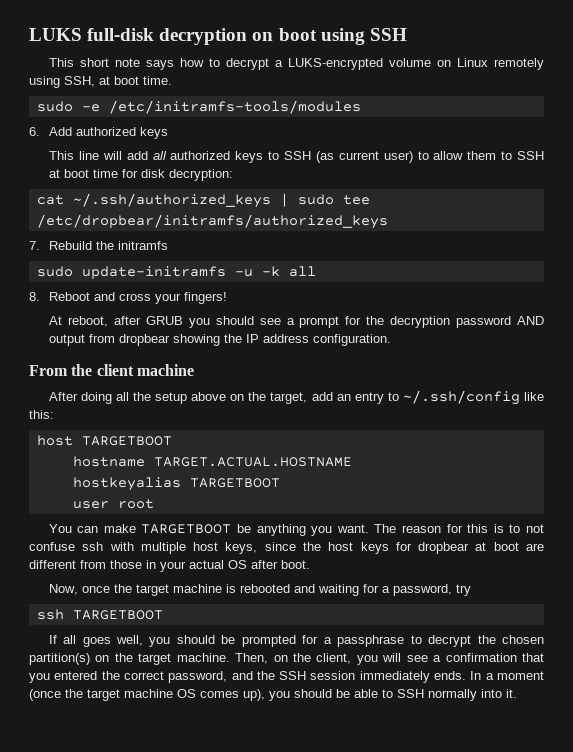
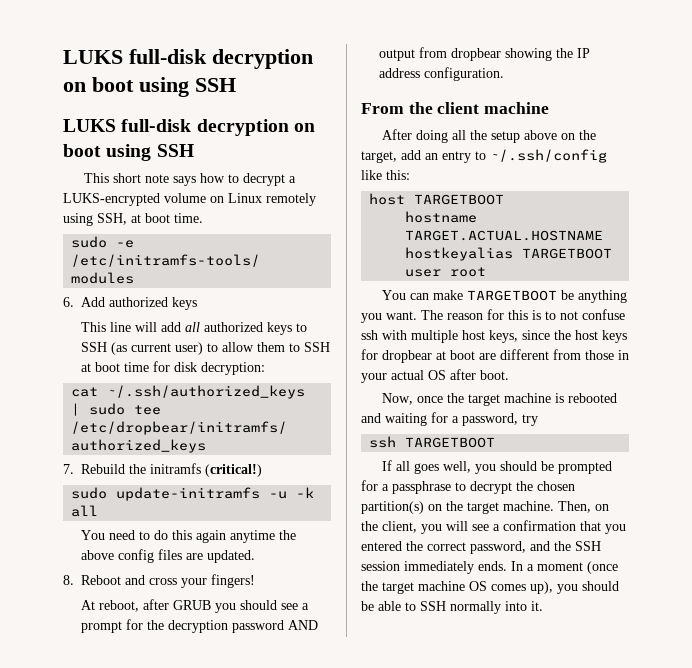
[29,28,407,45] LUKS full-disk decryption on boot using SSH -> [63,49,313,69] [63,77,236,97] [63,119,315,136] [63,144,194,161] LUKS full-disk decryption on boot using SSH // LUKS full-disk decryption on boot using SSH
(169, 245) none -> [205,464,263,477] (critical!)
(316, 271) none -> [81,530,297,543] [81,549,256,563] // You need to do this again anytime the above config files are updated.

